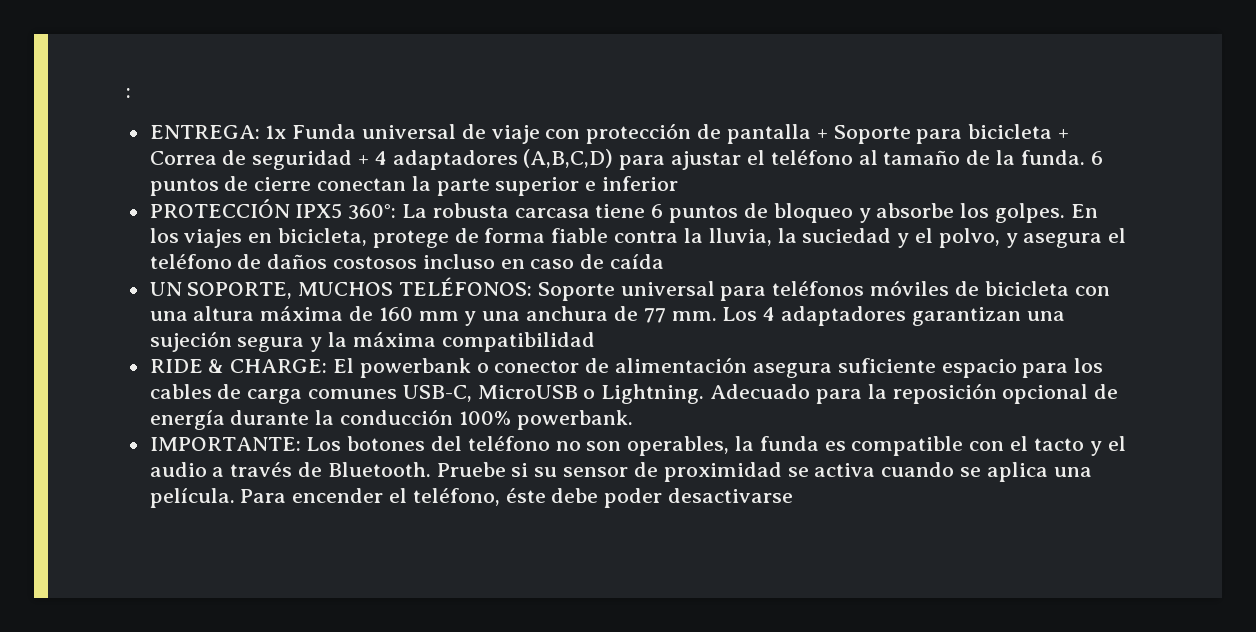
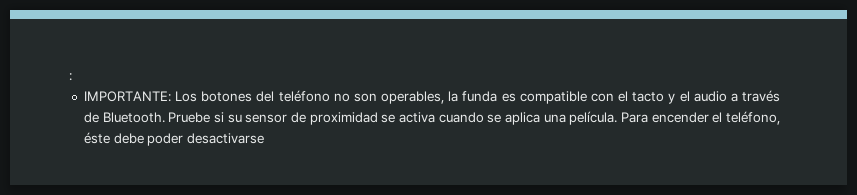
[149,123,1069,144] [149,149,1103,170] [149,176,679,196] [149,199,1098,223] [149,228,1127,248] [149,254,665,269] [149,277,1110,301] [149,306,1065,326] [149,331,595,352] [149,357,1104,378] [149,383,1119,404] [149,409,633,430] // ENTREGA: 1x Funda universal de viaje con protección de pantalla + Soporte para bicicleta + Correa de seguridad + 4 adaptadores (A,B,C,D) para ajustar el teléfono al tamaño de la funda. 6 puntos de cierre conectan la parte superior e inferior // PROTECCIÓN IPX5 360°: La robusta carcasa tiene 6 puntos de bloqueo y absorbe los golpes. En los viajes en bicicleta, protege de forma fiable contra la lluvia, la suciedad y el polvo, y asegura el teléfono de daños costosos incluso en caso de caída // UN SOPORTE, MUCHOS TELÉFONOS: Soporte universal para teléfonos móviles de bicicleta con una altura máxima de 160 mm y una anchura de 77 mm. Los 4 adaptadores garantizan una sujeción segura y la máxima compatibilidad // RIDE & CHARGE: El powerbank o conector de alimentación asegura suficiente espacio para los cables de carga comunes USB-C, MicroUSB o Lightning. Adecuado para la reposición opcional de energía durante la conducción 100% powerbank. -> (72, 77) none

